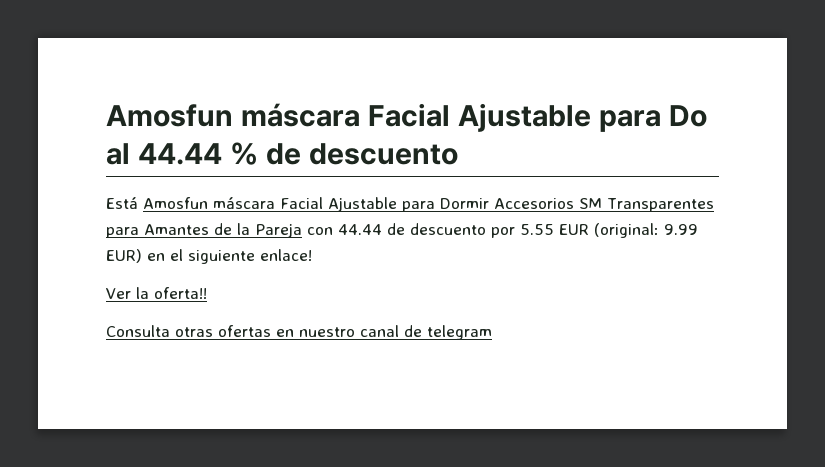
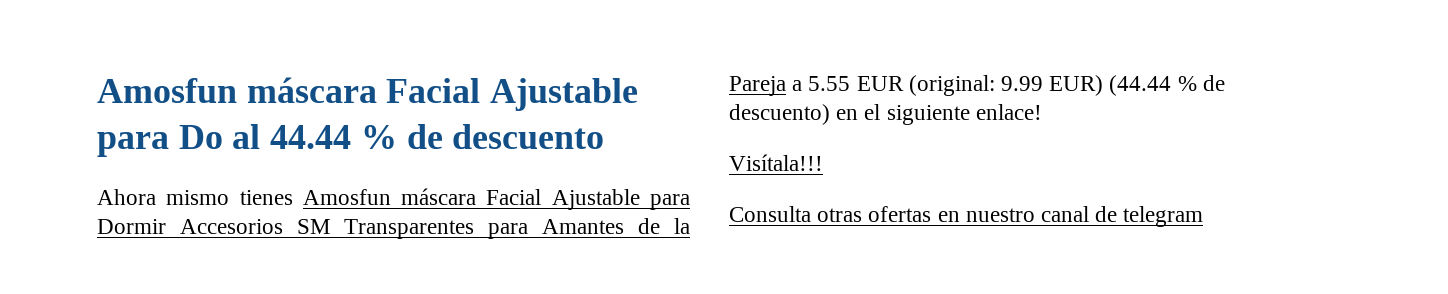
[106,197,138,209] Está -> [97,189,293,205] Ahora mismo tienes
[307,223,515,238] con 44.44 de descuento por -> [792,80,803,91] a
(142, 256) none -> [1109,75,1225,96] [729,104,830,125] (44.44 % de descuento)
[106,287,207,299] Ver la oferta!! -> [729,154,823,171] Visítala!!!

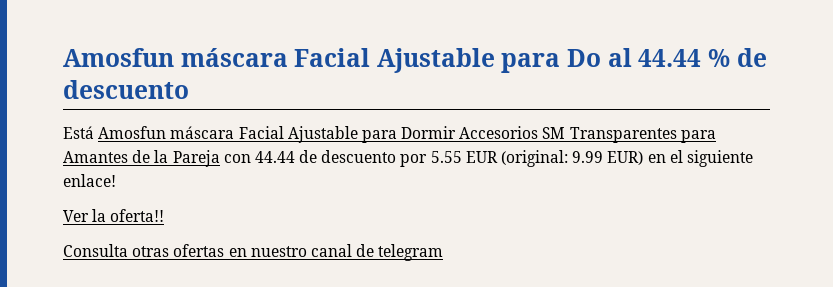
[97,189,293,205] Ahora mismo tienes -> [63,126,94,139] Está
[792,80,803,91] a -> [223,150,428,167] con 44.44 de descuento por
[1109,75,1225,96] [729,104,830,125] (44.44 % de descuento) -> (644, 158) none
[729,154,823,171] Visítala!!! -> [63,209,165,222] Ver la oferta!!

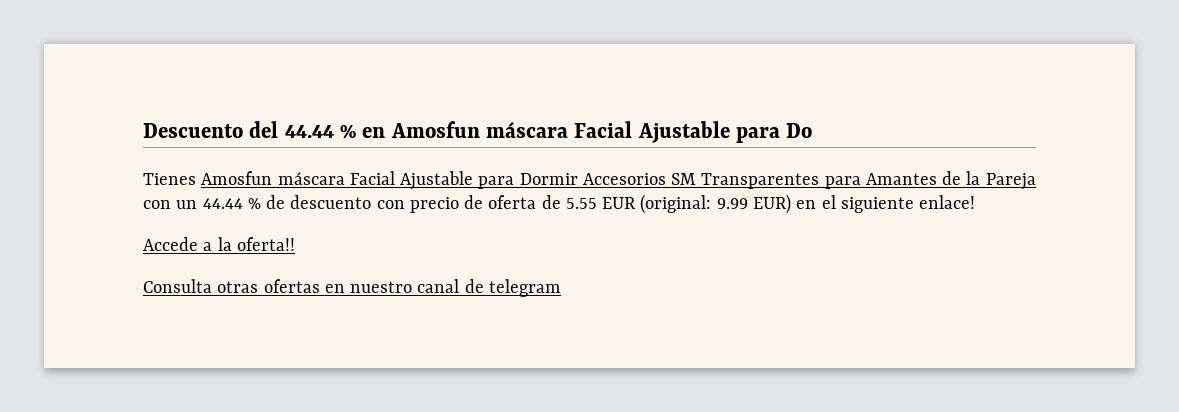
(63, 57) none -> [143,121,386,138] Descuento del 44.44 % en
[607,48,767,67] [63,80,189,99] [63,126,94,139] al 44.44 % de descuento // Está -> [143,173,196,185] // Tienes
[254,150,428,167] 44.44 de descuento por -> [176,195,561,213] un 44.44 % de descuento con precio de oferta de
[63,210,89,222] Ver -> [143,237,213,251] Accede a

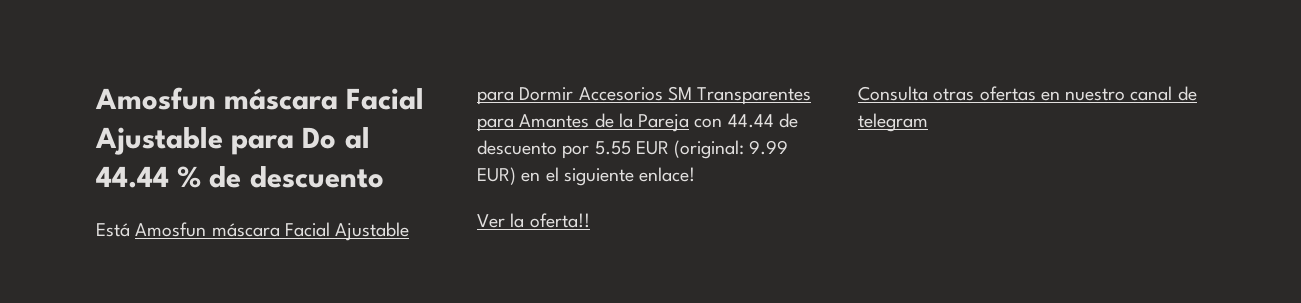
[143,121,386,138] Descuento del 44.44 % en -> (95, 98) none
[143,173,196,185] // Tienes -> [344,127,370,149] [96,166,384,188] [96,223,130,237] al 44.44 % de descuento // Está
[176,195,561,213] un 44.44 % de descuento con precio de oferta de -> [727,113,798,128] [477,140,590,159] 44.44 de descuento por
[143,237,213,251] Accede a -> [477,214,505,228] Ver

